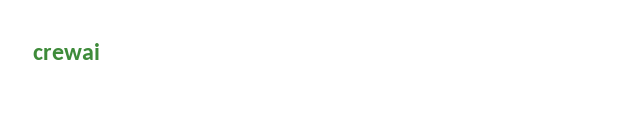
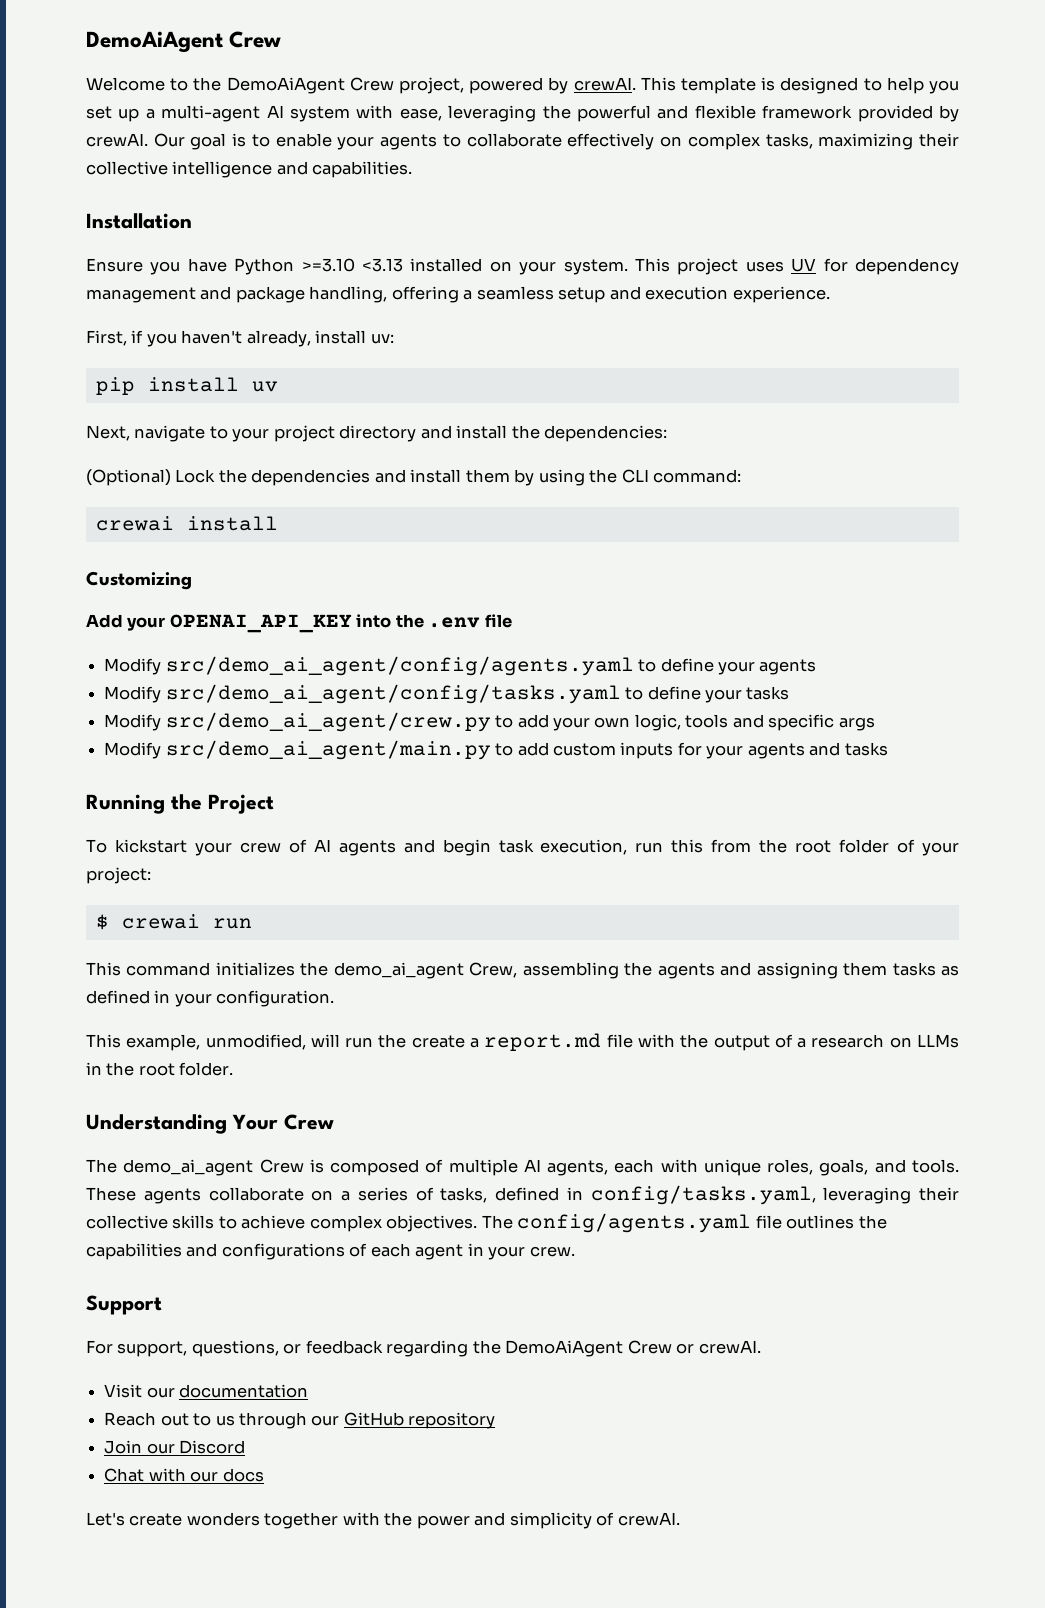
[33,43,100,60] crewai -> [86,31,282,53] [86,77,960,94] [86,105,959,122] [86,133,960,150] [86,161,413,178] [86,213,192,229] [86,258,959,275] [86,286,830,303] [86,330,394,347] [95,377,278,395] [86,425,668,442] [86,469,742,486] [95,516,278,531] [86,571,192,590] [86,614,512,633] [104,656,817,676] [104,684,790,704] [104,712,875,732] [104,740,888,760] [86,794,274,814] [86,839,960,856] [86,867,151,884] [95,914,252,930] [86,962,959,979] [86,990,335,1007] [86,1033,959,1051] [86,1062,234,1076] [86,1114,334,1134] [86,1159,959,1176] [86,1185,959,1205] [86,1213,887,1233] [86,1243,575,1260] [86,1295,162,1315] [86,1340,761,1357] [104,1384,309,1398] [104,1412,496,1429] [104,1440,246,1454] [104,1468,264,1482] [86,1512,680,1529] DemoAiAgent Crew // Welcome to the DemoAiAgent Crew project, powered by crewAI. This template is designed to help you set up a multi-agent AI system with ease, leveraging the powerful and flexible framework provided by crewAI. Our goal is to enable your agents to collaborate effectively on complex tasks, maximizing their collective intelligence and capabilities. // Installation // Ensure you have Python >=3.10 <3.13 installed on your system. This project uses UV for dependency management and package handling, offering a seamless setup and execution experience. // First, if you haven't already, install uv: // pip install uv // Next, navigate to your project directory and install the dependencies: // (Optional) Lock the dependencies and install them by using the CLI command: // crewai install // Customizing // Add your OPENAI_API_KEY into the .env file // Modify src/demo_ai_agent/config/agents.yaml to define your agents // Modify src/demo_ai_agent/config/tasks.yaml to define your tasks // Modify src/demo_ai_agent/crew.py to add your own logic, tools and specific args // Modify src/demo_ai_agent/main.py to add custom inputs for your agents and tasks // Running the Project // To kickstart your crew of AI agents and begin task execution, run this from the root folder of your project: // $ crewai run // This command initializes the demo_ai_agent Crew, assembling the agents and assigning them tasks as defined in your configuration. // This example, unmodified, will run the create a report.md file with the output of a research on LLMs in the root folder. // Understanding Your Crew // The demo_ai_agent Crew is composed of multiple AI agents, each with unique roles, goals, and tools. These agents collaborate on a series of tasks, defined in config/tasks.yaml, leveraging their collective skills to achieve complex objectives. The config/agents.yaml file outlines the capabilities and configurations of each agent in your crew. // Support // For support, questions, or feedback regarding the DemoAiAgent Crew or crewAI. // Visit our documentation // Reach out to us through our GitHub repository // Join our Discord // Chat with our docs // Let's create wonders together with the power and simplicity of crewAI.

